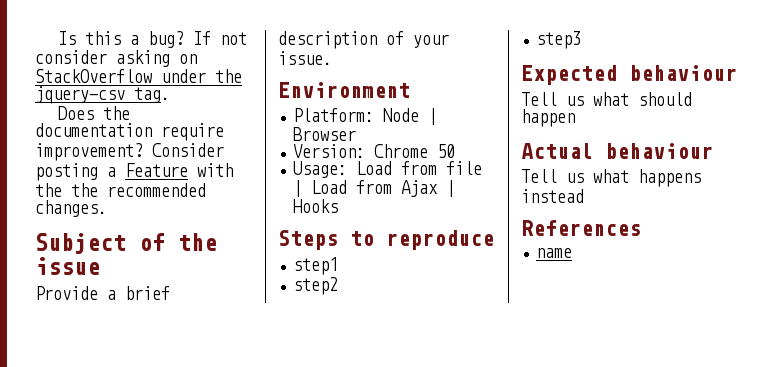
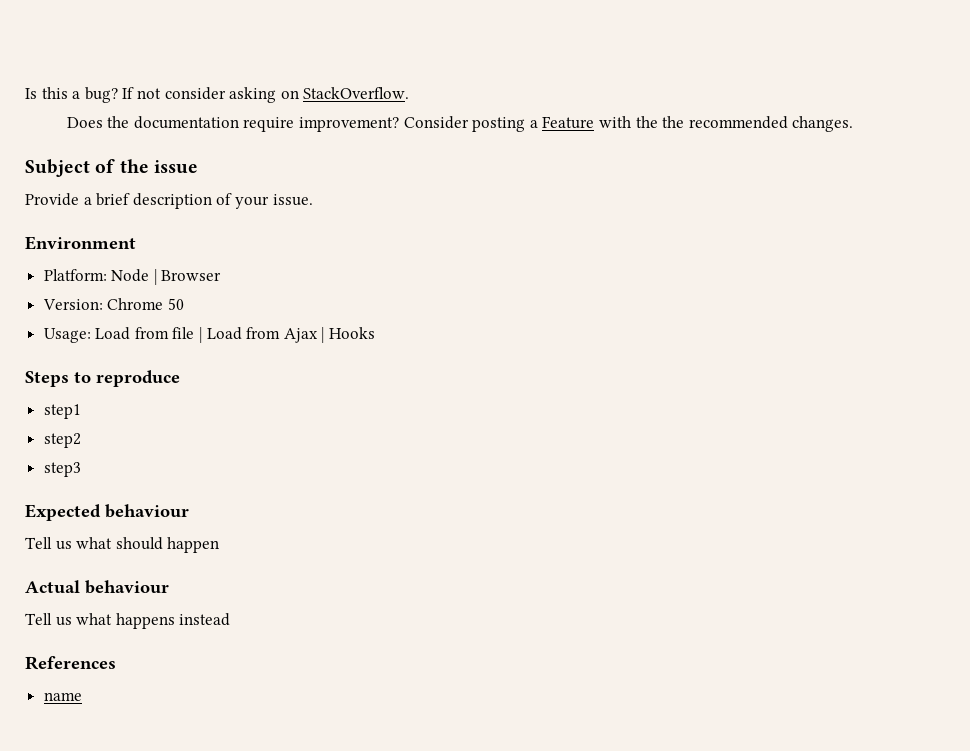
[35,69,242,83] [35,86,170,104] StackOverflow under the jquery-csv tag. -> [303,87,410,99] StackOverflow.

